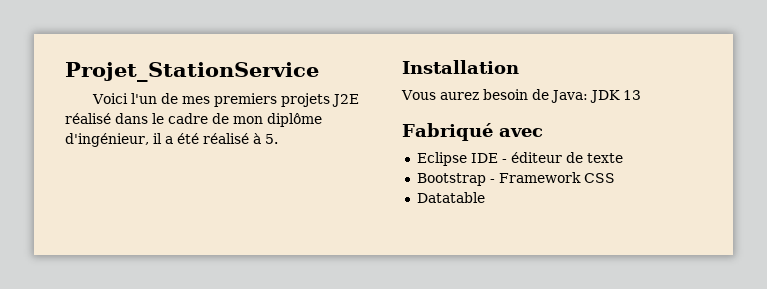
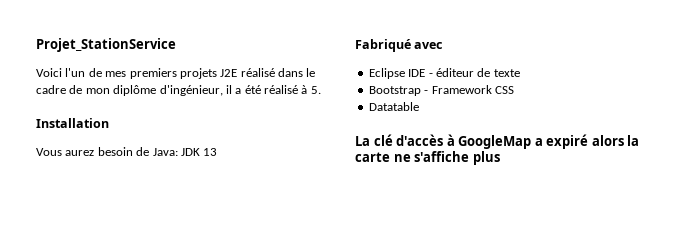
(485, 197) none -> [355,134,640,149] [355,151,500,165] // La clé d'accès à GoogleMap a expiré alors la carte ne s'affiche plus

